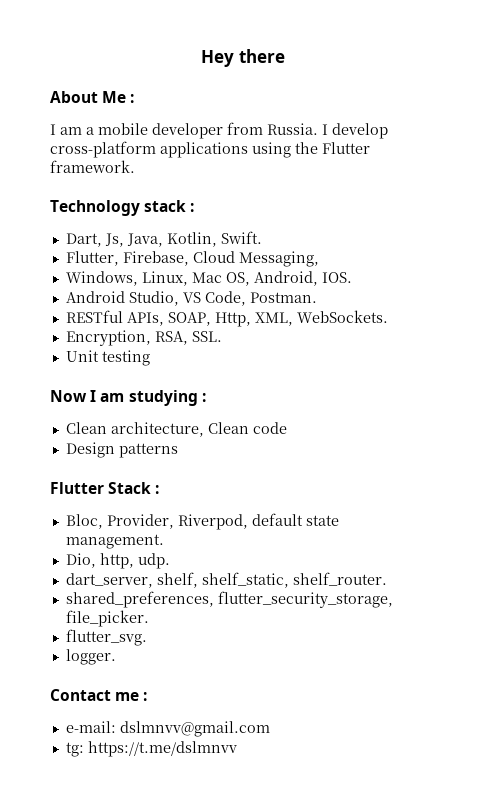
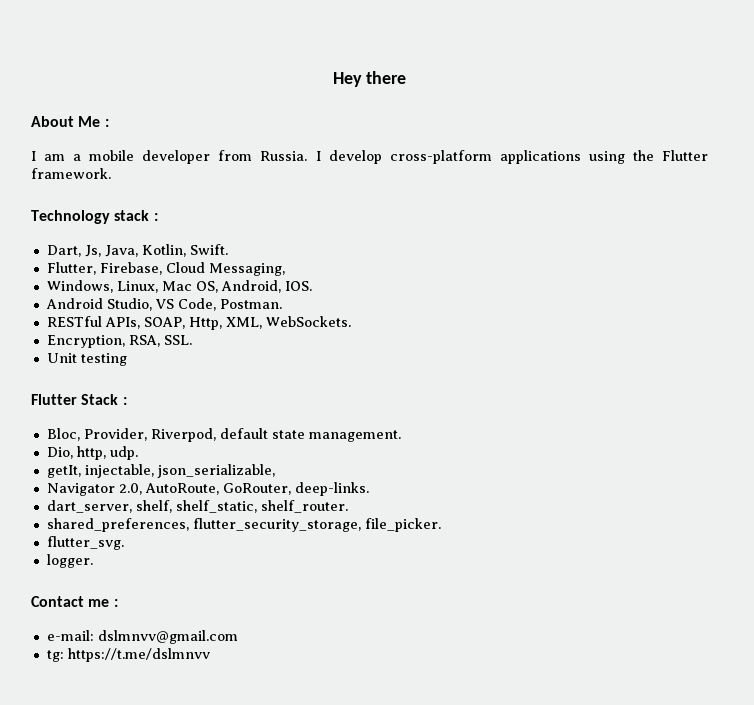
[50,390,206,406] [65,422,287,437] [65,442,178,458] // Now I am studying : // Clean architecture, Clean code // Design patterns -> (127, 359) none
(170, 561) none -> [46,464,275,478] [46,482,369,496] // getIt, injectable, json_serializable, // Navigator 2.0, AutoRoute, GoRouter, deep-links.

